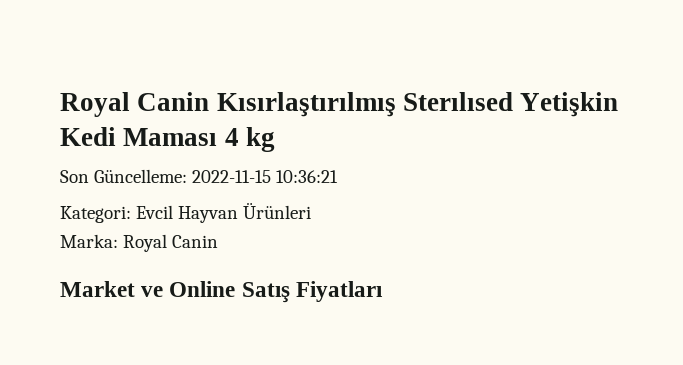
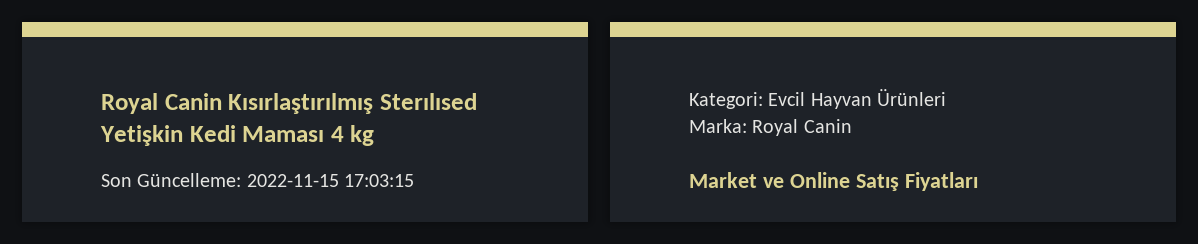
[276,170,339,183] 10:36:21 -> [344,174,415,187] 17:03:15

